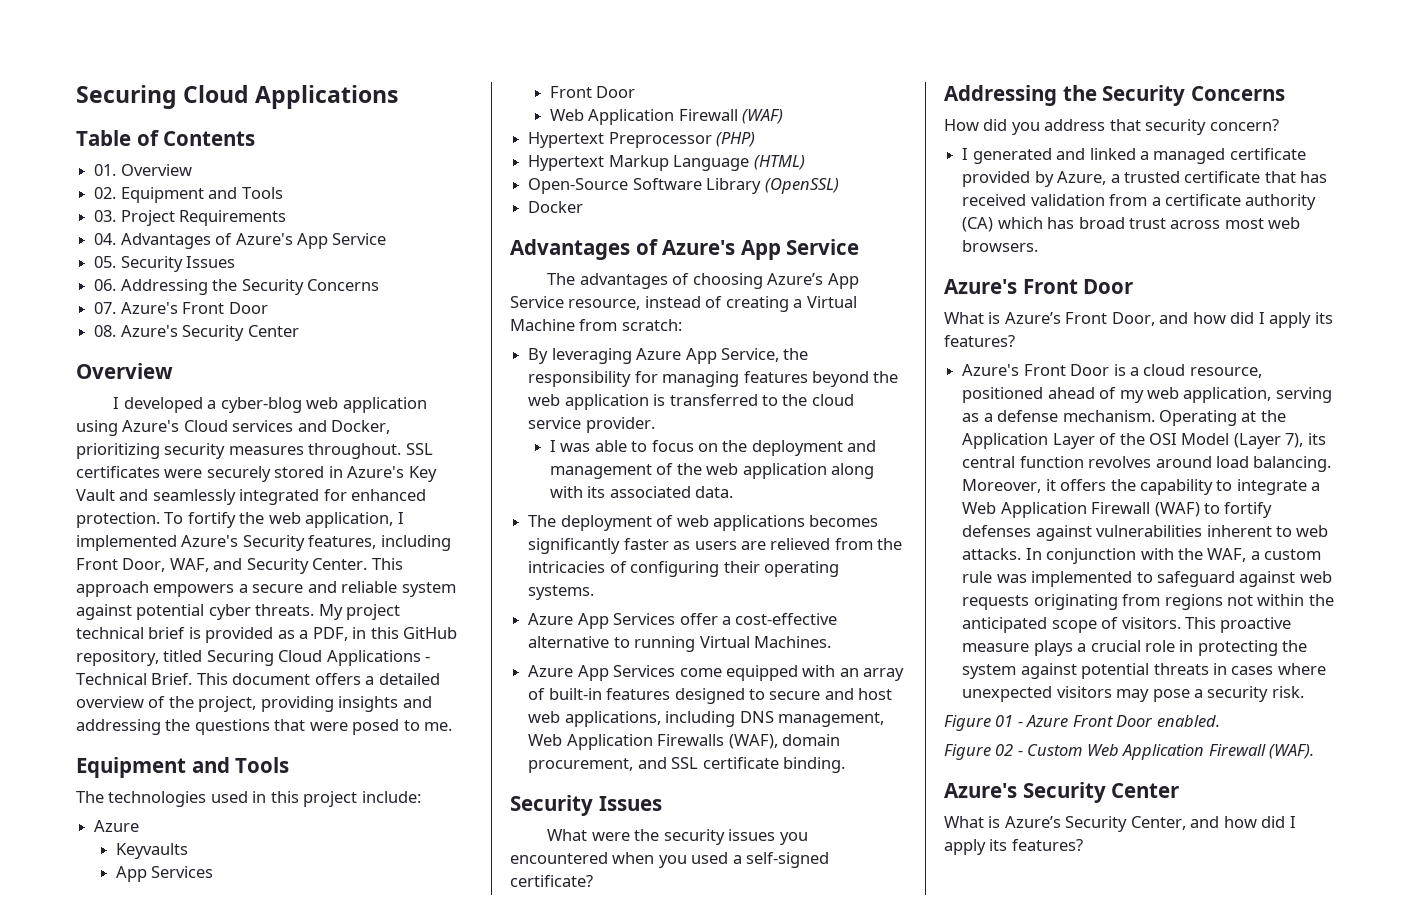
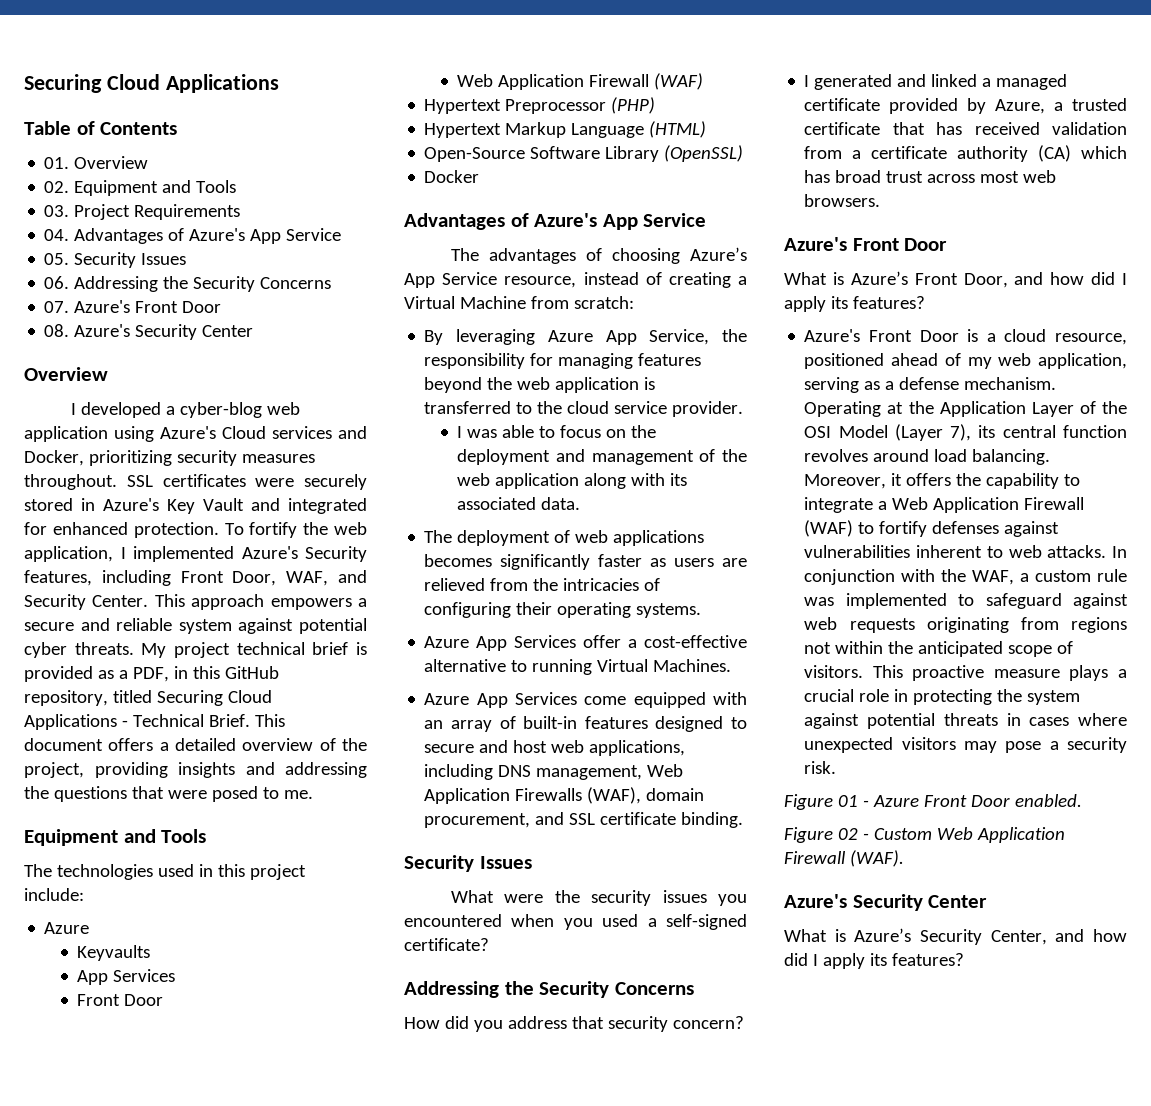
[152,489,236,505] seamlessly -> (280, 504) none

